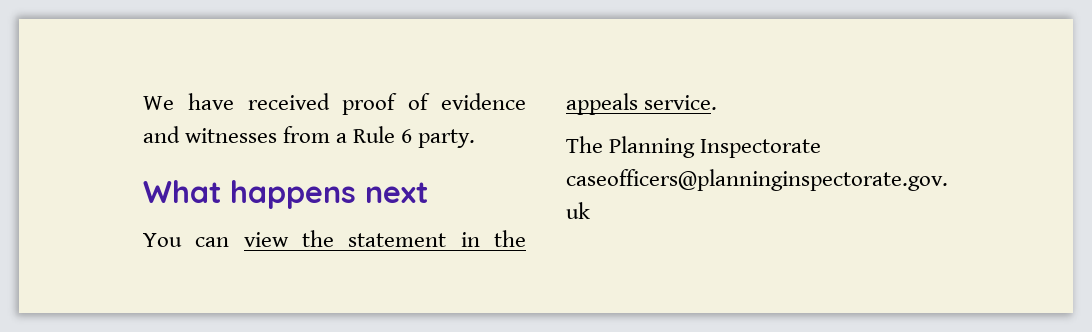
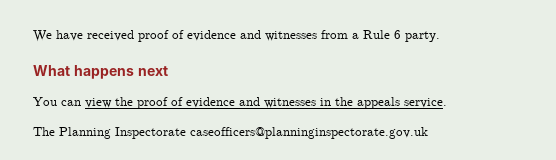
[348,233,447,247] statement -> [137,97,316,109] proof of evidence and witnesses

